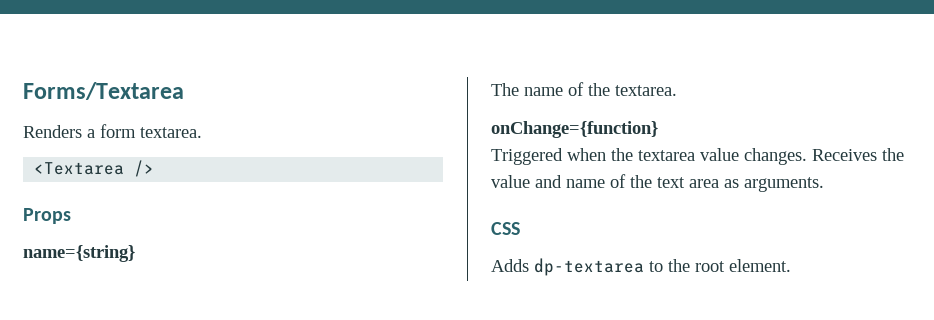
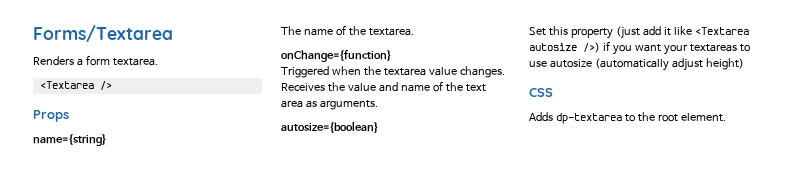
(824, 184) none -> [281,121,379,133] [529,26,749,39] [529,41,750,55] [529,58,744,71] // autosize={boolean} // Set this property (just add it like <Textarea autosize />) if you want your textareas to use autosize (automatically adjust height)

